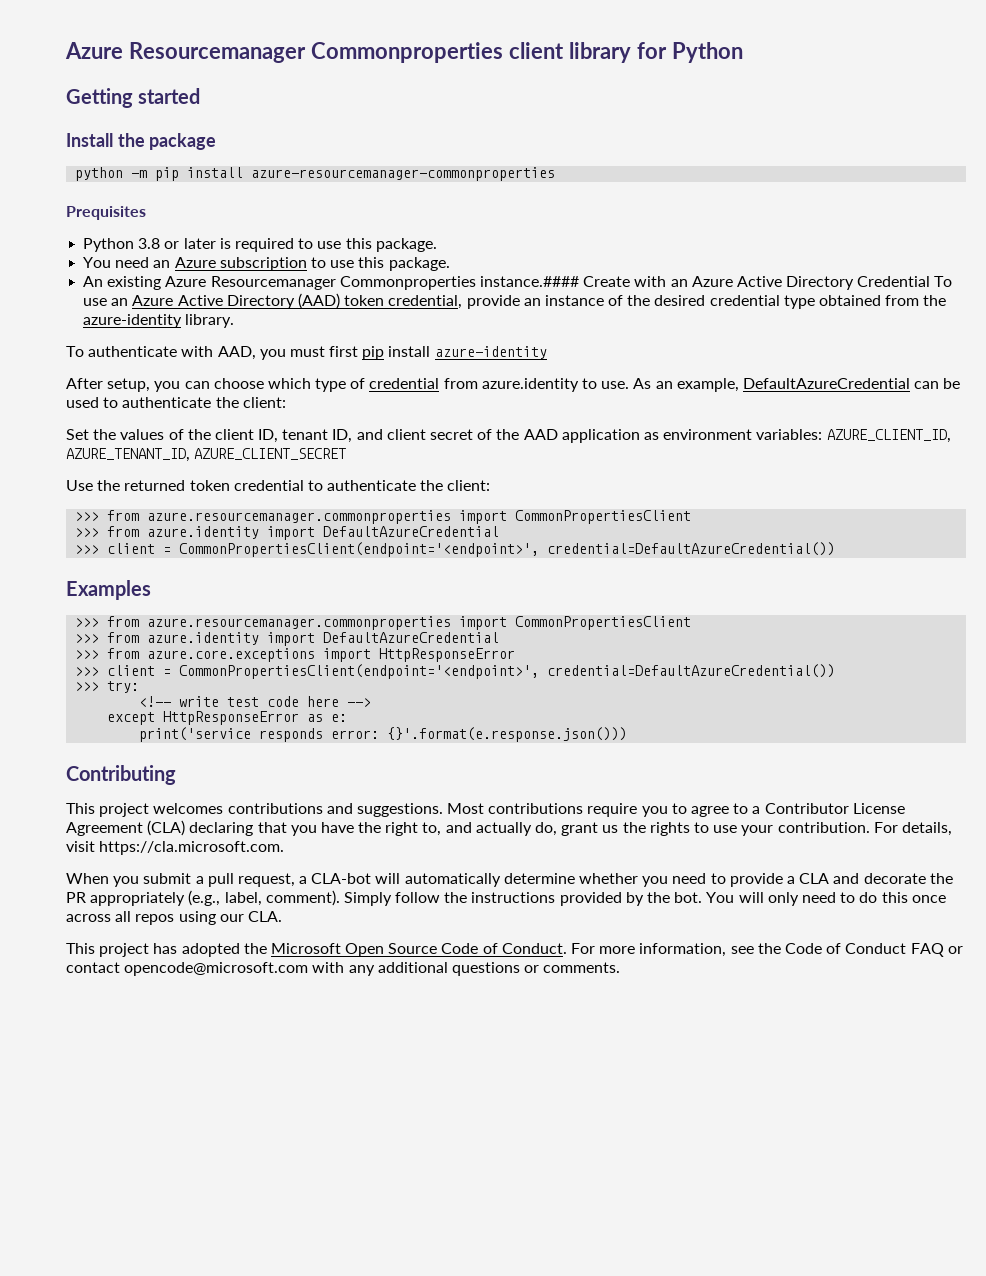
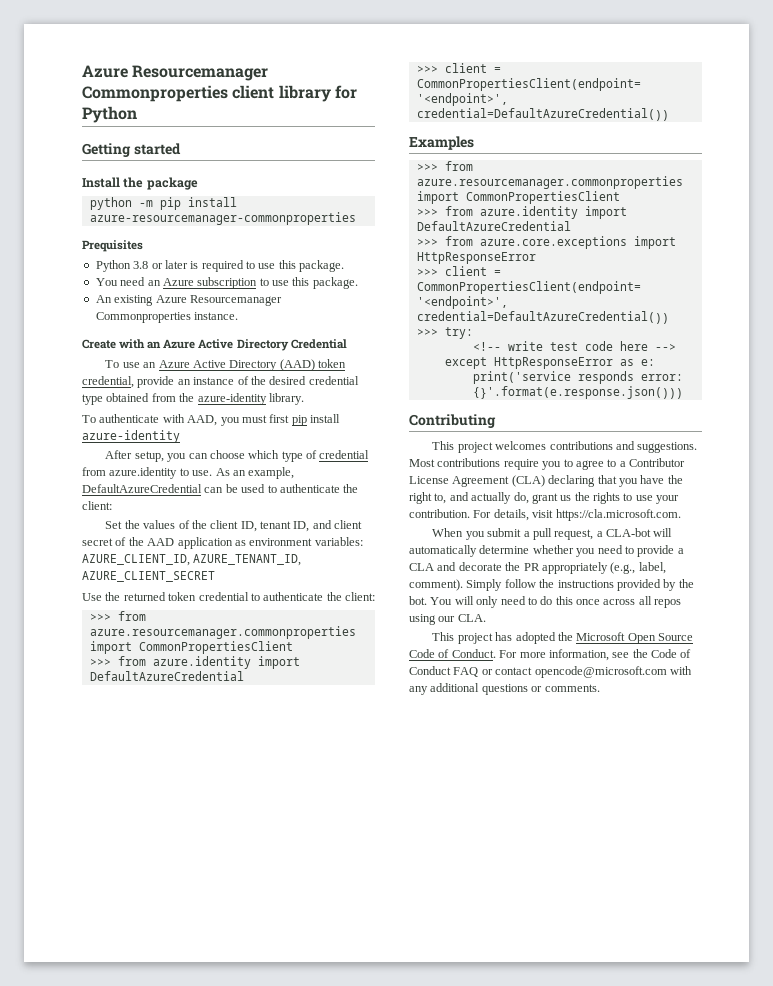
[479,276,579,287] instance.#### -> [194,312,239,320] instance. //
(931, 281) none -> (347, 344) //

